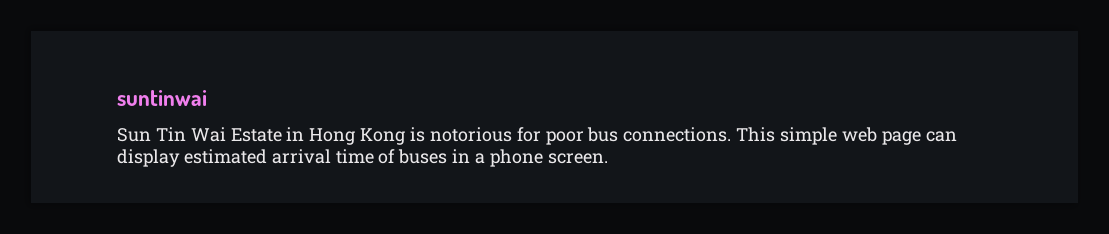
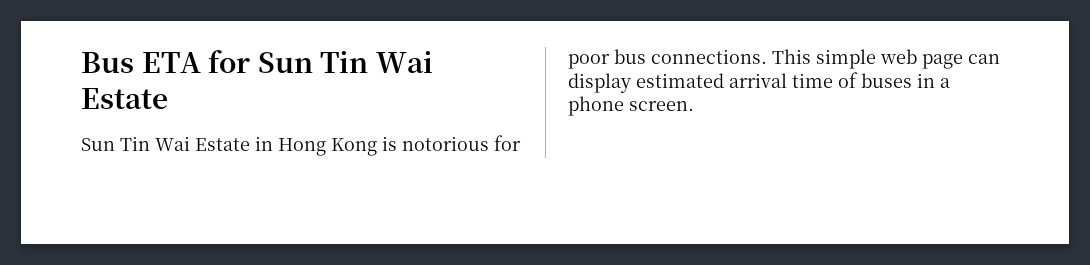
[117,90,207,106] suntinwai -> [81,50,433,73] [81,88,168,109] Bus ETA for Sun Tin Wai Estate

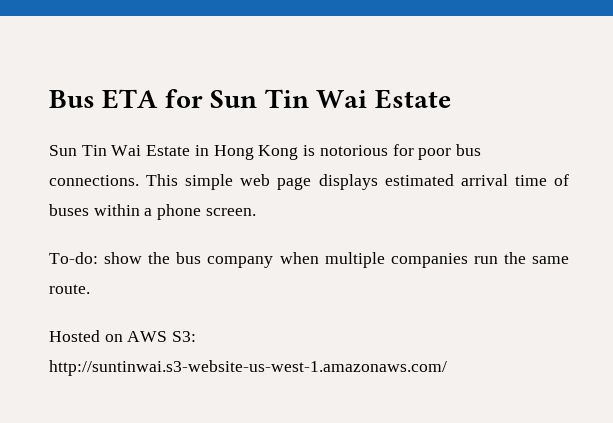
[968,54,1000,64] [568,73,631,93] can display -> [318,174,378,190] displays
[917,73,935,88] in -> [93,204,140,216] within
(694, 106) none -> [49,252,570,268] [49,284,90,294] [49,330,197,342] [49,360,447,376] // To-do: show the bus company when multiple companies run the same route. // Hosted on AWS S3: http://suntinwai.s3-website-us-west-1.amazonaws.com/

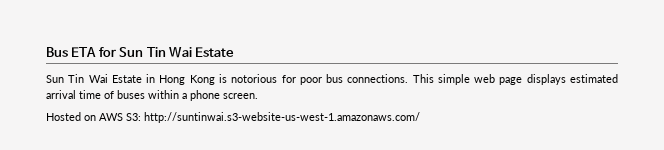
[49,252,570,268] [49,284,90,294] // To-do: show the bus company when multiple companies run the same route. -> (258, 96) none

